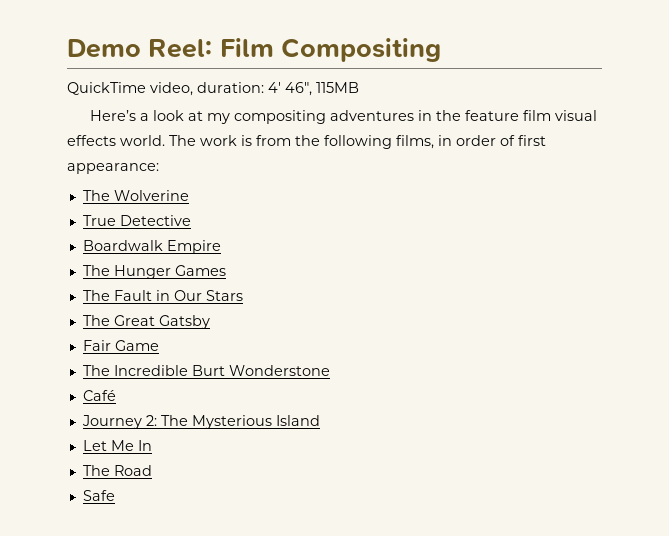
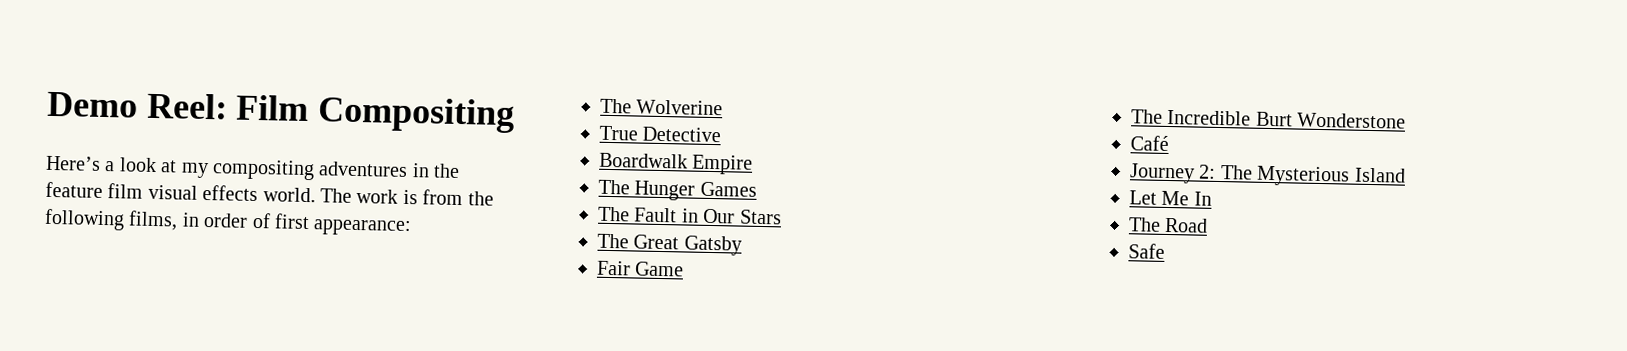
[67,82,359,96] // QuickTime video, duration: 4′ 46″, 115MB -> (516, 115) none

